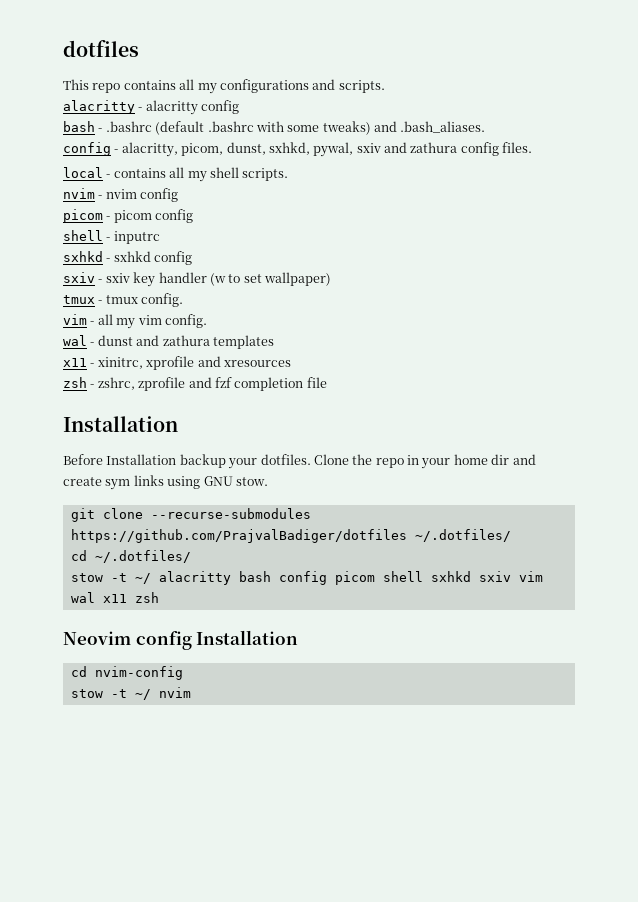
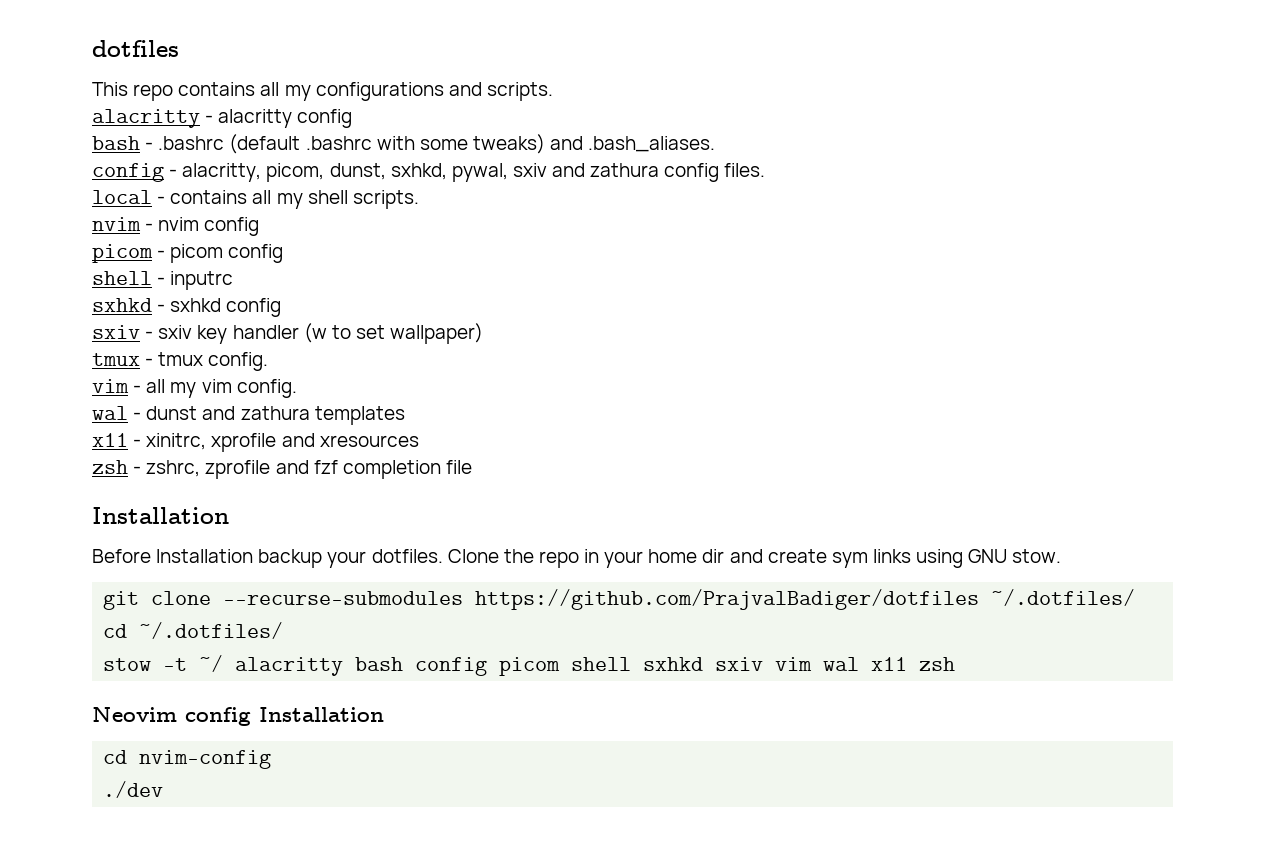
[70,687,191,700] stow -t ~/ nvim -> [103,781,164,798] ./dev

